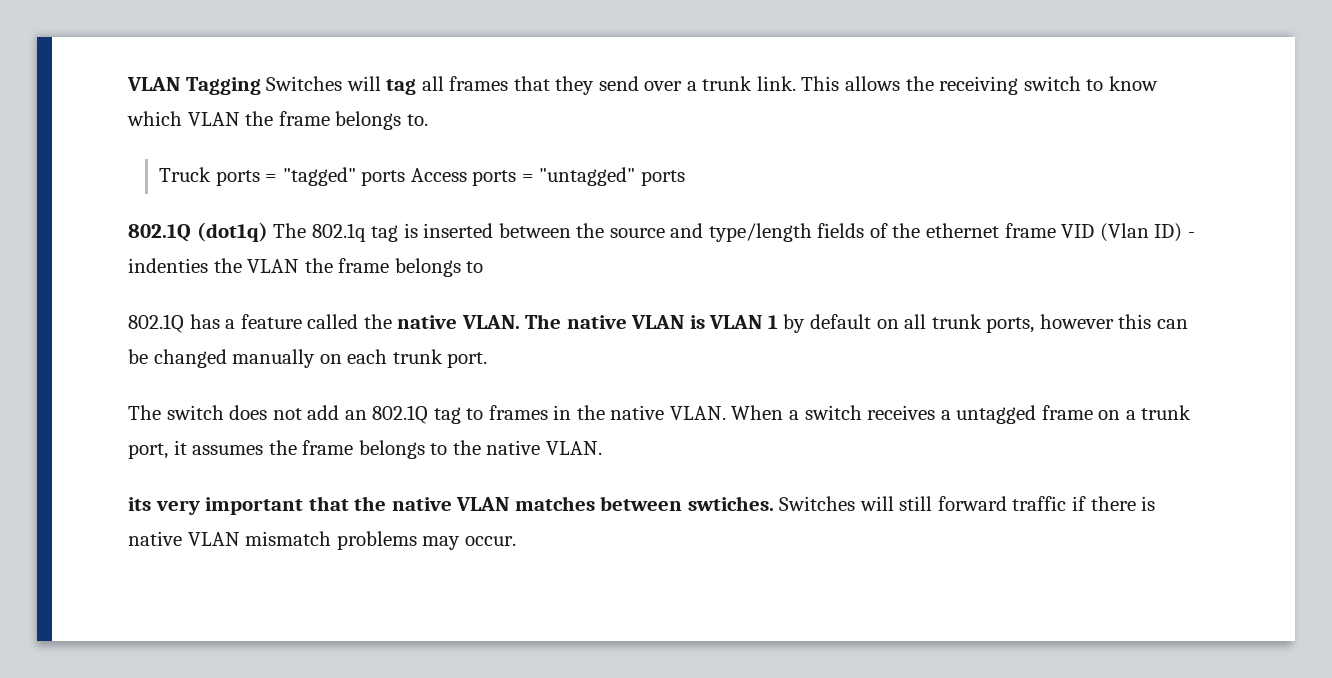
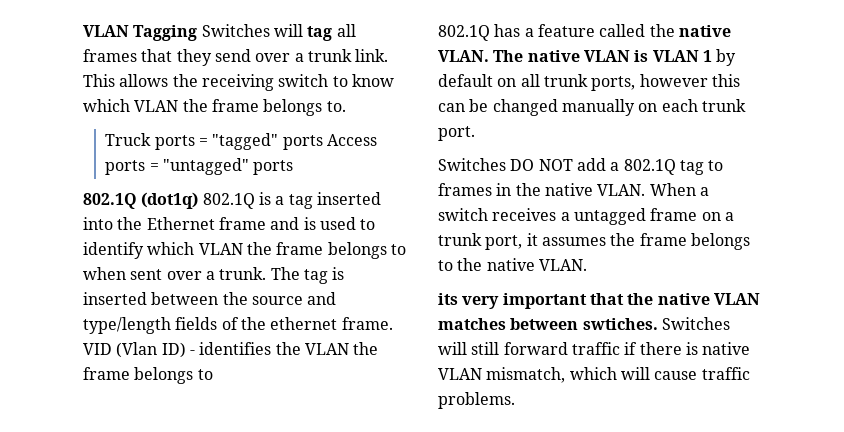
[273,223,366,242] The 802.1q -> [202,192,381,209] [83,217,376,230] [83,242,406,259] [83,267,300,280] 802.1Q is a tag inserted into the Ethernet frame and is used to identify which VLAN the frame belongs to when sent over a trunk. The
[1004,223,1056,238] frame -> [341,317,393,330] frame.
[128,258,208,273] indenties -> [199,342,272,355] identifies
[128,405,367,420] The switch does not add an -> [438,158,620,171] Switches DO NOT add a
[245,531,516,550] mismatch problems may occur. -> [486,367,750,383] [438,392,515,409] mismatch, which will cause traffic problems.

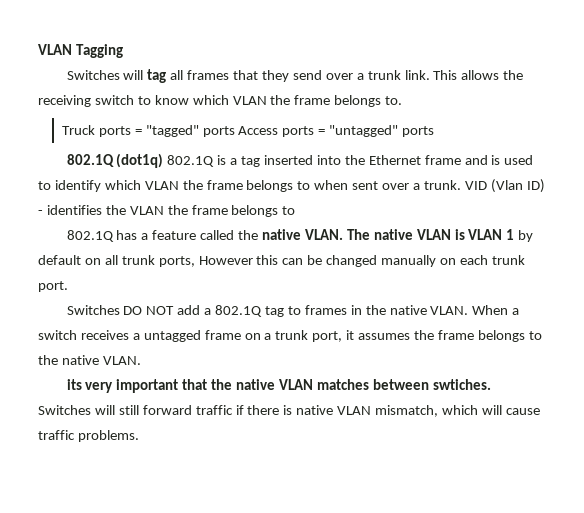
(198, 33) none -> (123, 51) //
[270,267,345,284] [83,292,337,305] [83,317,393,334] The tag is inserted between the source and type/length fields of the ethernet frame. -> (461, 185) none
[639,74,708,87] however -> [198,256,253,265] However

